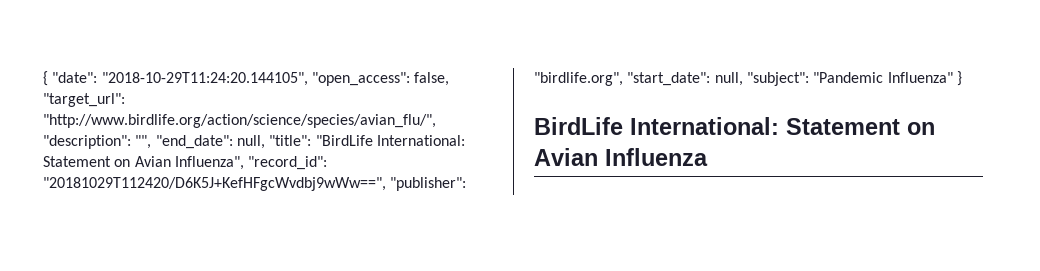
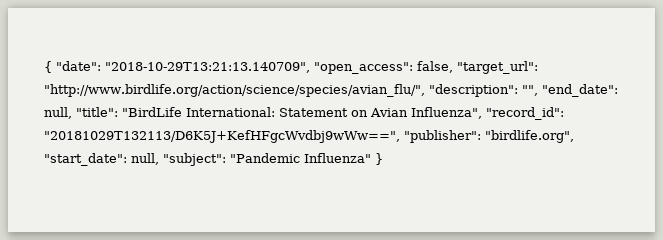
[101,72,308,86] "2018-10-29T11:24:20.144105", -> [105,62,310,73] "2018-10-29T13:21:13.140709",
[43,177,386,191] "20181029T112420/D6K5J+KefHFgcWvdbj9wWw==", -> [44,130,400,143] "20181029T132113/D6K5J+KefHFgcWvdbj9wWw==",
[534,117,935,135] [534,148,708,166] // BirdLife International: Statement on Avian Influenza -> (383, 159) none

